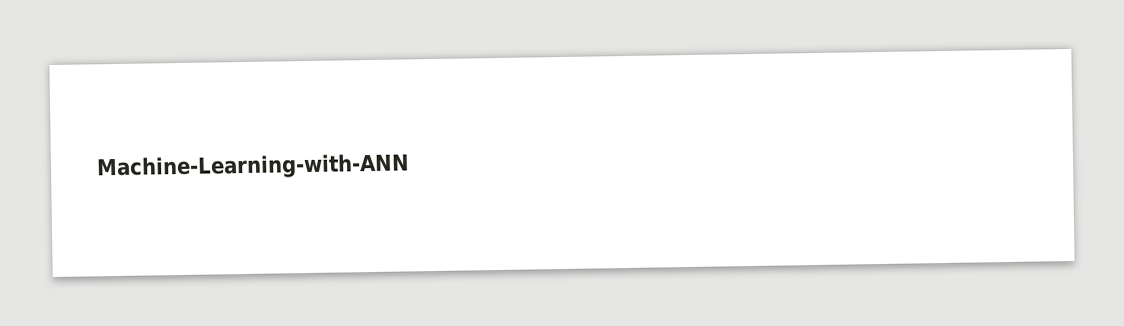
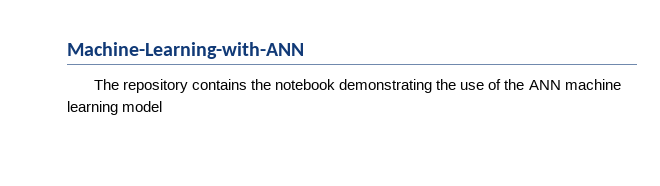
(410, 167) none -> [93,79,621,93] [67,101,163,115] // The repository contains the notebook demonstrating the use of the ANN machine learning model

